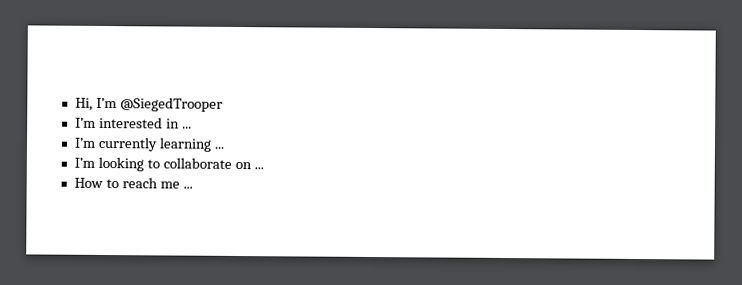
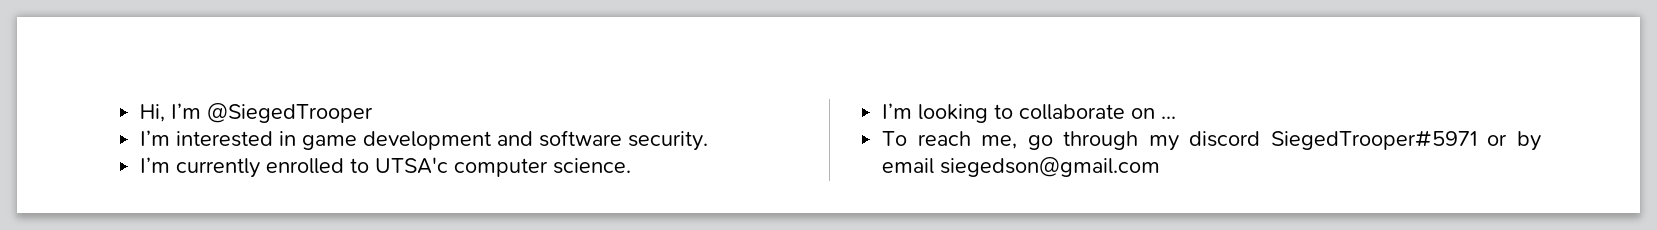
[181,126,192,129] [73,136,224,152] ... // I’m currently learning ... -> [302,130,709,151] [140,157,632,178] game development and software security. // I’m currently enrolled to UTSA'c computer science.
[73,177,193,189] How to reach me ... -> [882,130,1541,151] [882,157,1161,177] To reach me, go through my discord SiegedTrooper#5971 or by email siegedson@gmail.com

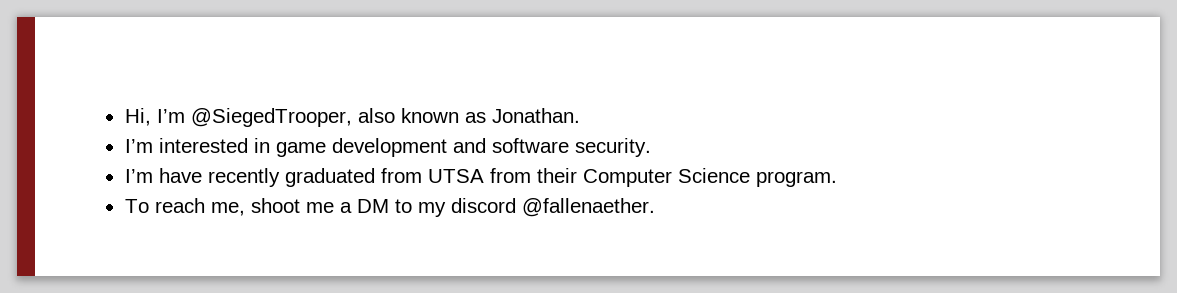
[207,103,374,123] @SiegedTrooper -> [190,108,580,127] @SiegedTrooper, also known as Jonathan.
[176,157,632,178] [882,103,1177,123] [882,130,1541,151] [882,157,1161,177] currently enrolled to UTSA'c computer science. // I’m looking to collaborate on ... // To reach me, go through my discord SiegedTrooper#5971 or by email siegedson@gmail.com -> [158,168,837,187] [124,198,655,217] have recently graduated from UTSA from their Computer Science program. // To reach me, shoot me a DM to my discord @fallenaether.

